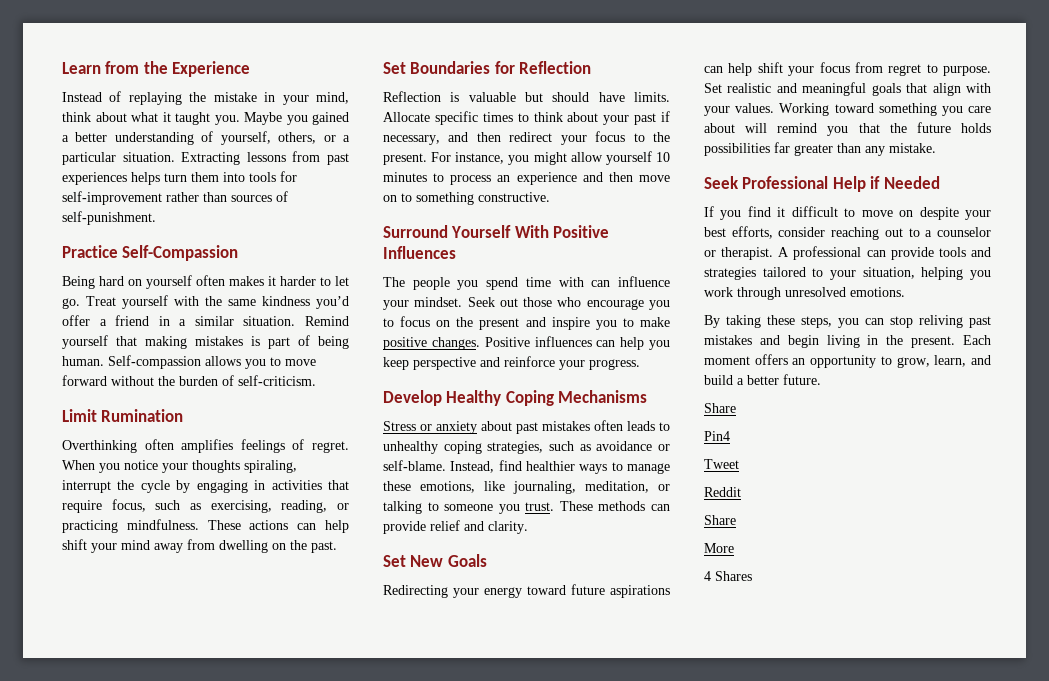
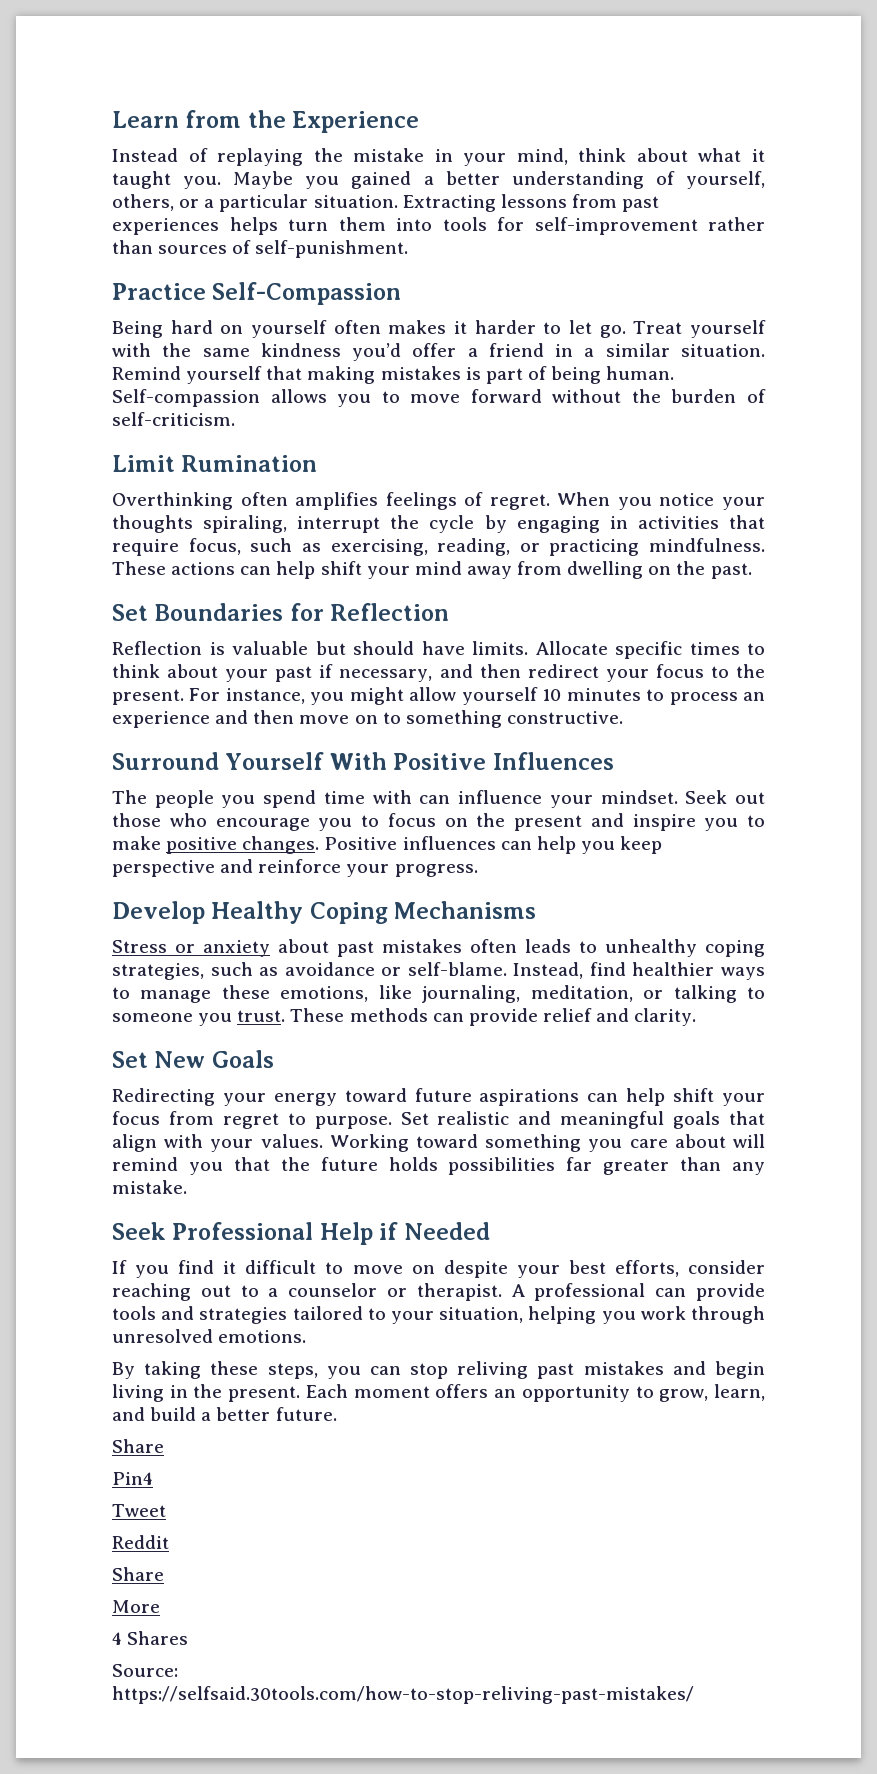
(752, 576) none -> [112,1664,178,1677] [112,1686,694,1704] // Source: https://selfsaid.30tools.com/how-to-stop-reliving-past-mistakes/

